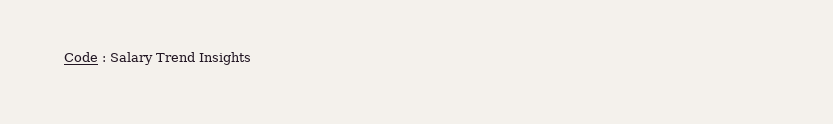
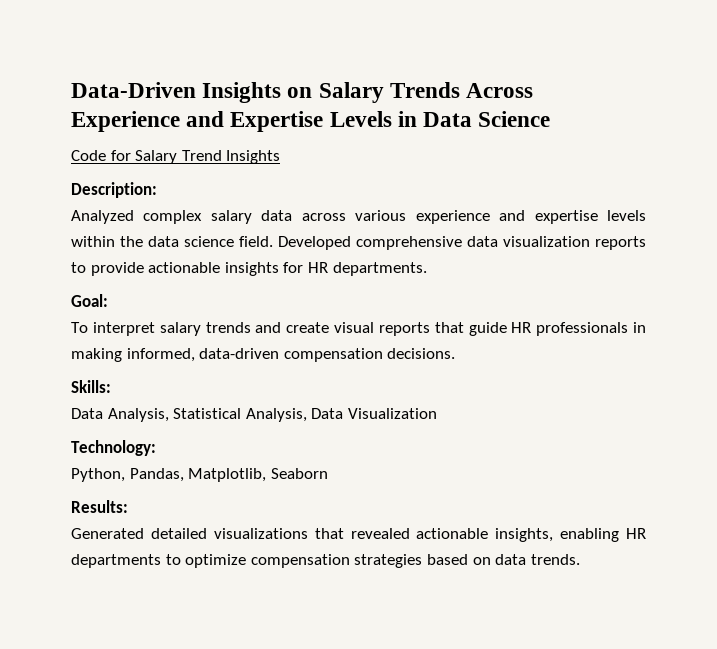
[64,52,251,65] Code : Salary Trend Insights -> [71,82,534,103] [71,111,551,132] [71,150,281,164] [71,182,157,198] [71,210,646,224] [71,236,646,250] [71,262,427,276] [71,294,108,307] [71,322,646,336] [71,348,456,362] [71,380,111,393] [71,408,437,422] [71,440,156,456] [71,468,328,482] [71,500,128,513] [71,528,646,542] [71,554,580,568] Data-Driven Insights on Salary Trends Across Experience and Expertise Levels in Data Science // Code for Salary Trend Insights // Description: // Analyzed complex salary data across various experience and expertise levels within the data science field. Developed comprehensive data visualization reports to provide actionable insights for HR departments. // Goal: // To interpret salary trends and create visual reports that guide HR professionals in making informed, data-driven compensation decisions. // Skills: // Data Analysis, Statistical Analysis, Data Visualization // Technology: // Python, Pandas, Matplotlib, Seaborn // Results: // Generated detailed visualizations that revealed actionable insights, enabling HR departments to optimize compensation strategies based on data trends.

